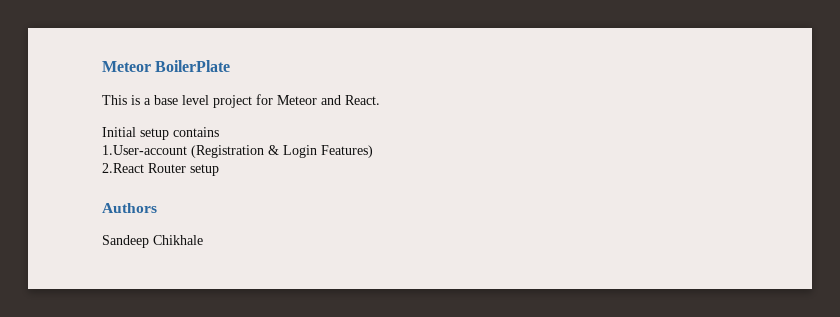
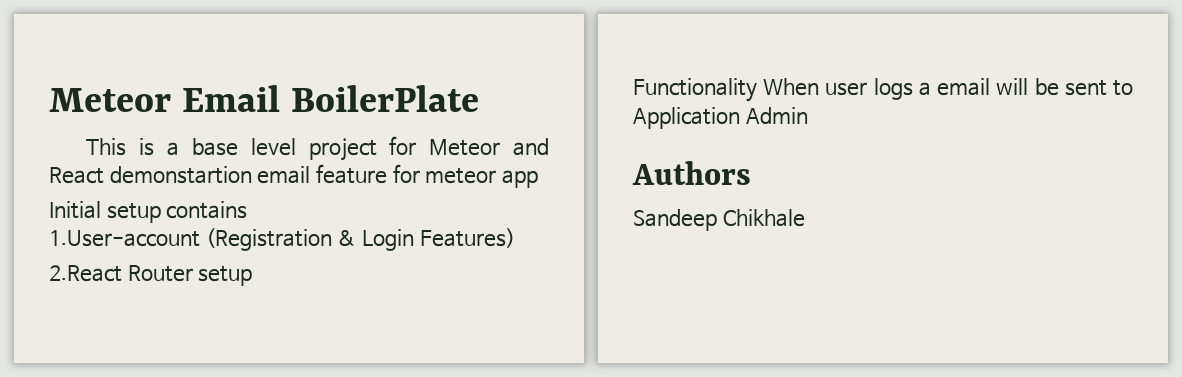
[102,61,151,72] Meteor -> [49,85,281,112] Meteor Email
[345,95,380,105] React. -> [49,164,538,188] React demonstartion email feature for meteor app
(219, 170) none -> [633,78,1133,102] [633,107,808,129] // Functionality When user logs a email will be sent to Application Admin

